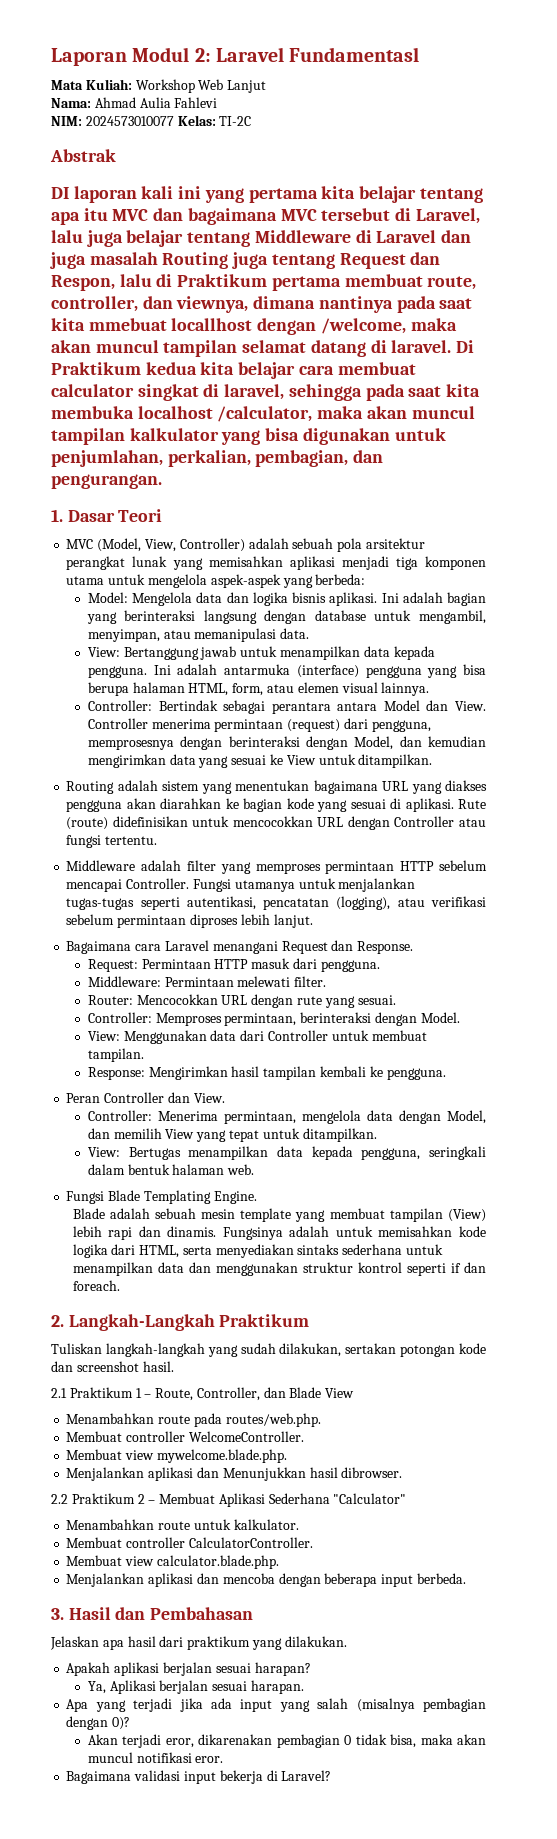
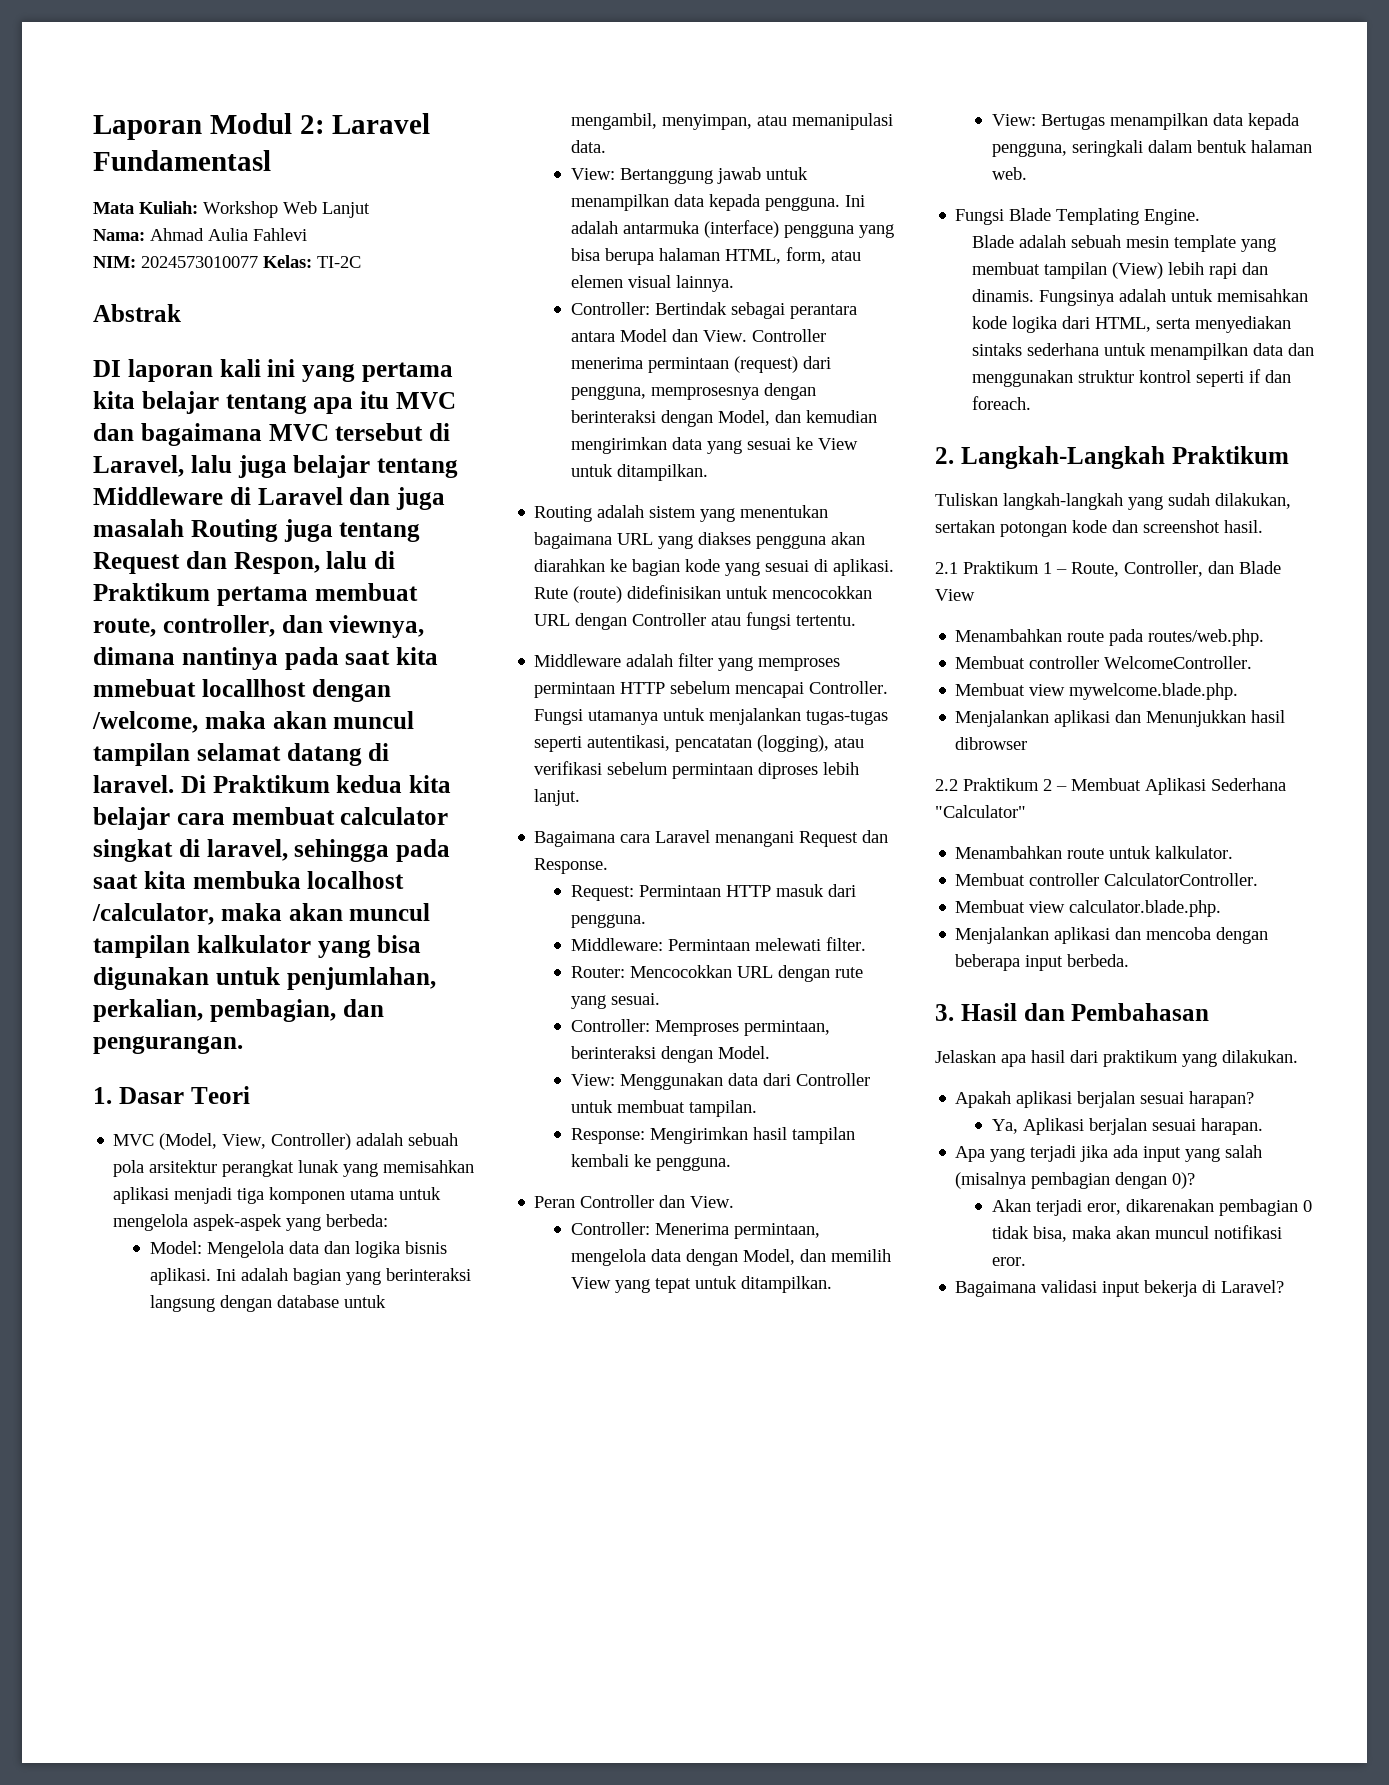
[341,1467,403,1478] dibrowser. -> [955,737,1028,750] dibrowser

